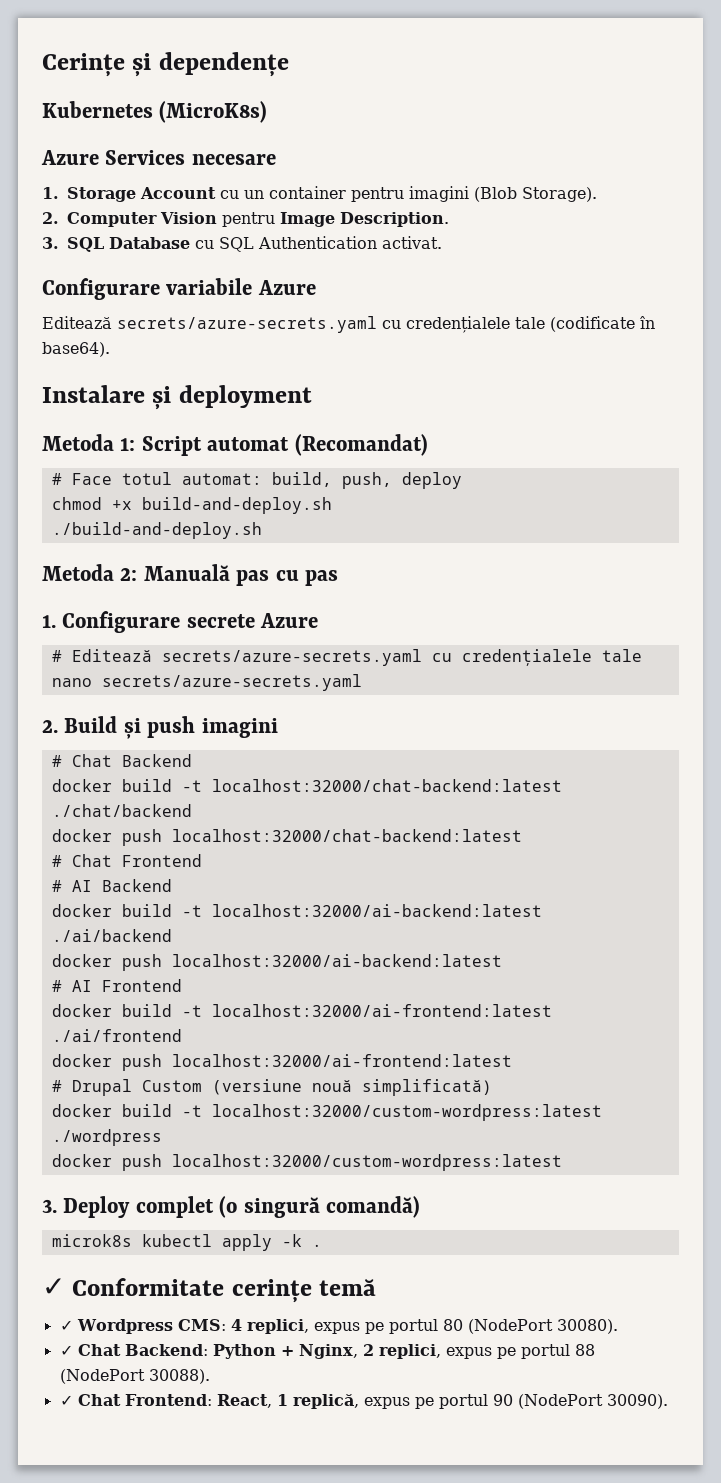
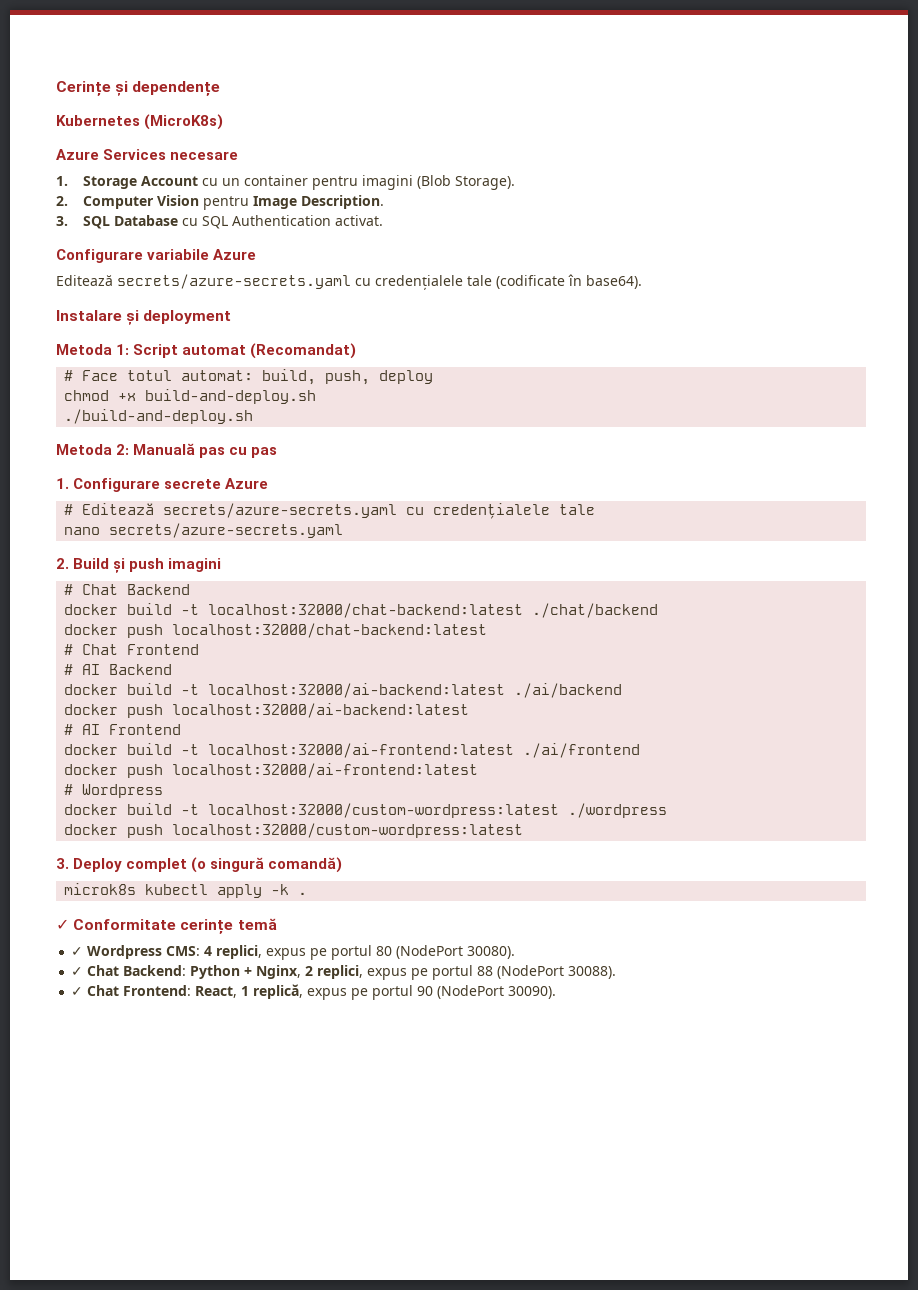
[71,1079,492,1096] Drupal Custom (versiune nouă simplificată) -> [82,784,164,798] Wordpress

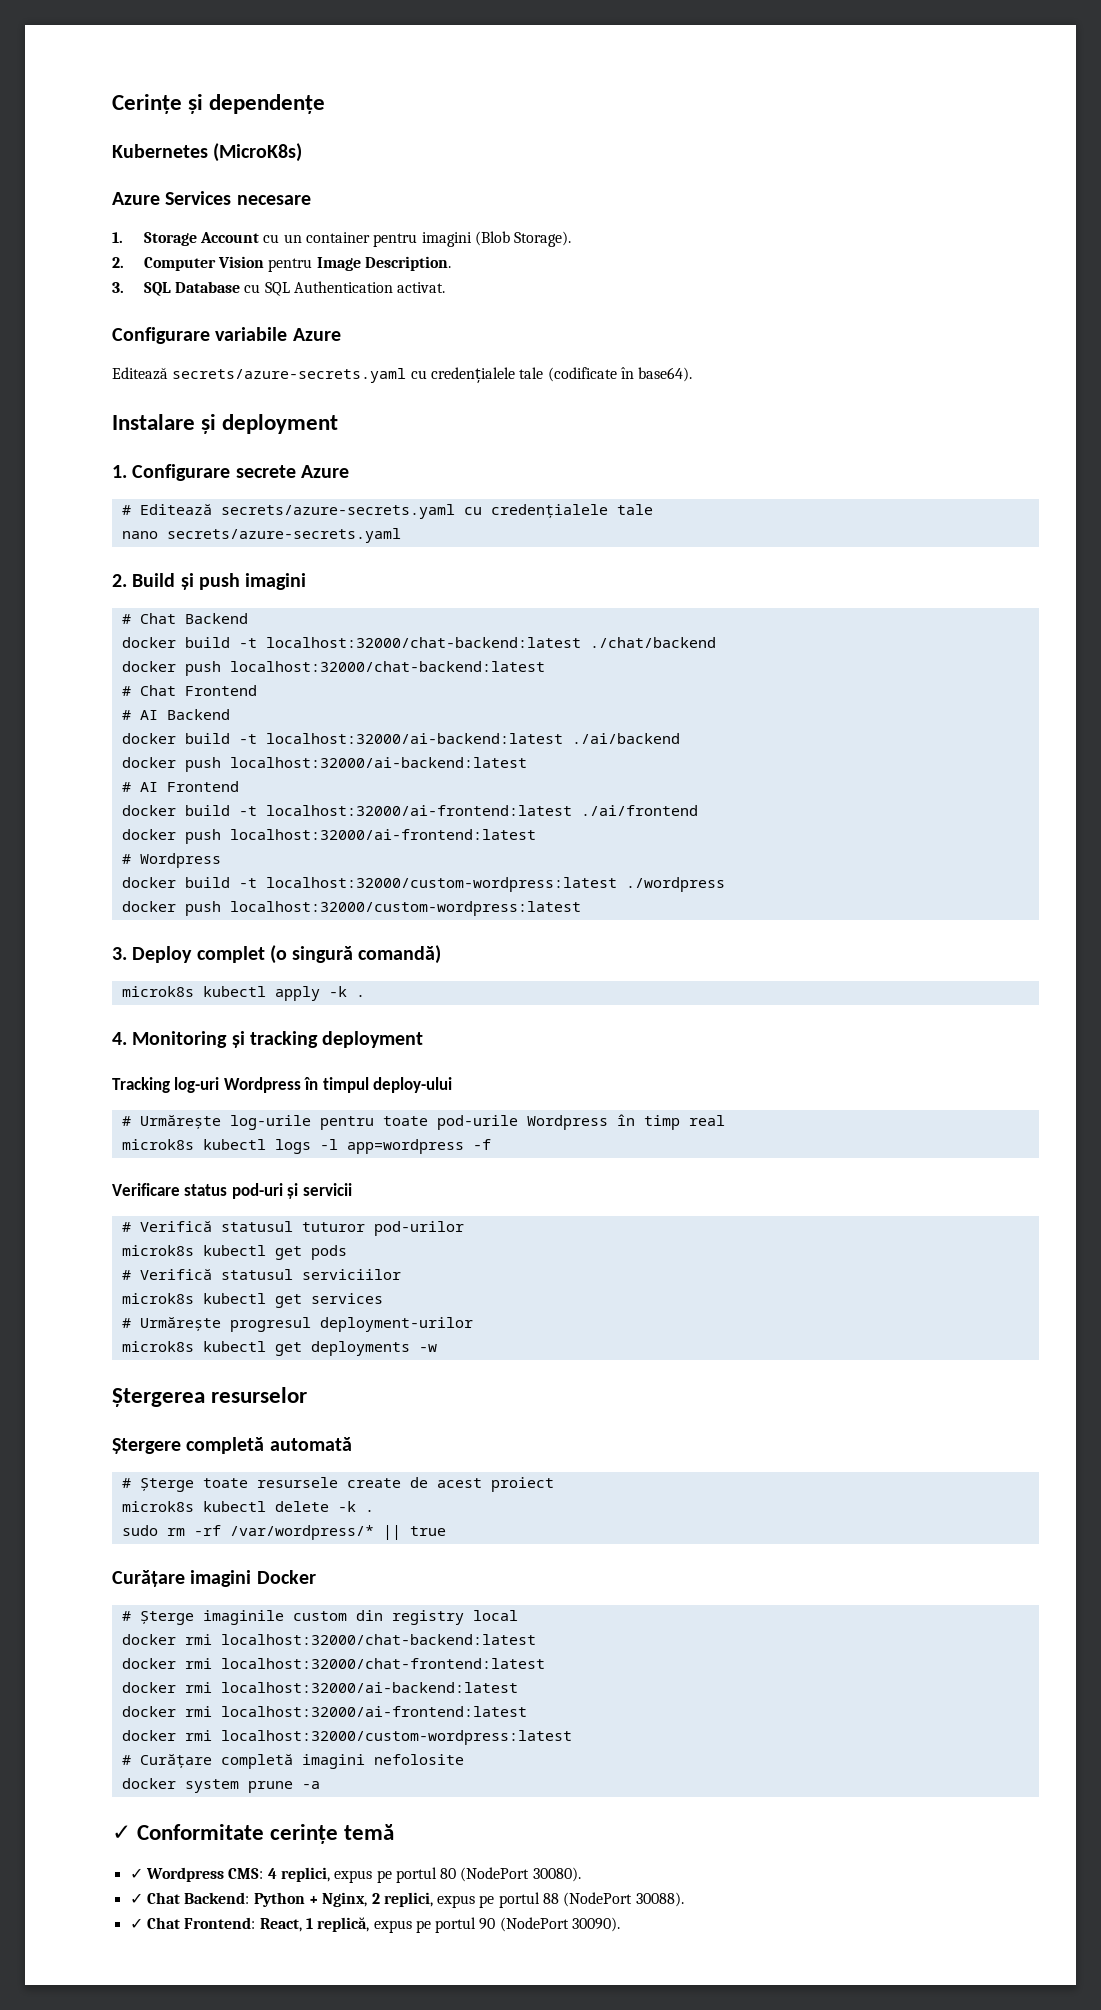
[56,343,357,359] [64,369,434,385] [64,389,317,404] [64,409,254,424] [56,443,278,458] // Metoda 1: Script automat (Recomandat) // # Face totul automat: build, push, deploy // chmod +x build-and-deploy.sh // ./build-and-deploy.sh // Metoda 2: Manuală pas cu pas -> (339, 424) none
(308, 893) none -> [112,1031,424,1048] [112,1077,453,1093] [121,1114,725,1130] [121,1139,491,1154] [112,1183,352,1199] [121,1221,464,1236] [121,1245,347,1260] [121,1269,401,1280] [121,1293,383,1308] [121,1317,473,1332] [121,1341,437,1356] [112,1387,308,1407] [112,1437,352,1454] [121,1477,554,1492] [121,1501,374,1512] [121,1525,446,1540] [112,1570,316,1587] [121,1610,518,1625] [121,1634,536,1645] [121,1658,545,1669] [121,1682,518,1693] [121,1706,527,1717] [121,1730,572,1745] [121,1754,464,1769] [121,1778,320,1793] // 4. Monitoring și tracking deployment // Tracking log-uri Wordpress în timpul deploy-ului // # Urmărește log-urile pentru toate pod-urile Wordpress în timp real // microk8s kubectl logs -l app=wordpress -f // Verificare status pod-uri și servicii // # Verifică statusul tuturor pod-urilor // microk8s kubectl get pods // # Verifică statusul serviciilor // microk8s kubectl get services // # Urmărește progresul deployment-urilor // microk8s kubectl get deployments -w // Ștergerea resurselor // Ștergere completă automată // # Șterge toate resursele create de acest proiect // microk8s kubectl delete -k . // sudo rm -rf /var/wordpress/* || true // Curățare imagini Docker // # Șterge imaginile custom din registry local // docker rmi localhost:32000/chat-backend:latest // docker rmi localhost:32000/chat-frontend:latest // docker rmi localhost:32000/ai-backend:latest // docker rmi localhost:32000/ai-frontend:latest // docker rmi localhost:32000/custom-wordpress:latest // # Curățare completă imagini nefolosite // docker system prune -a

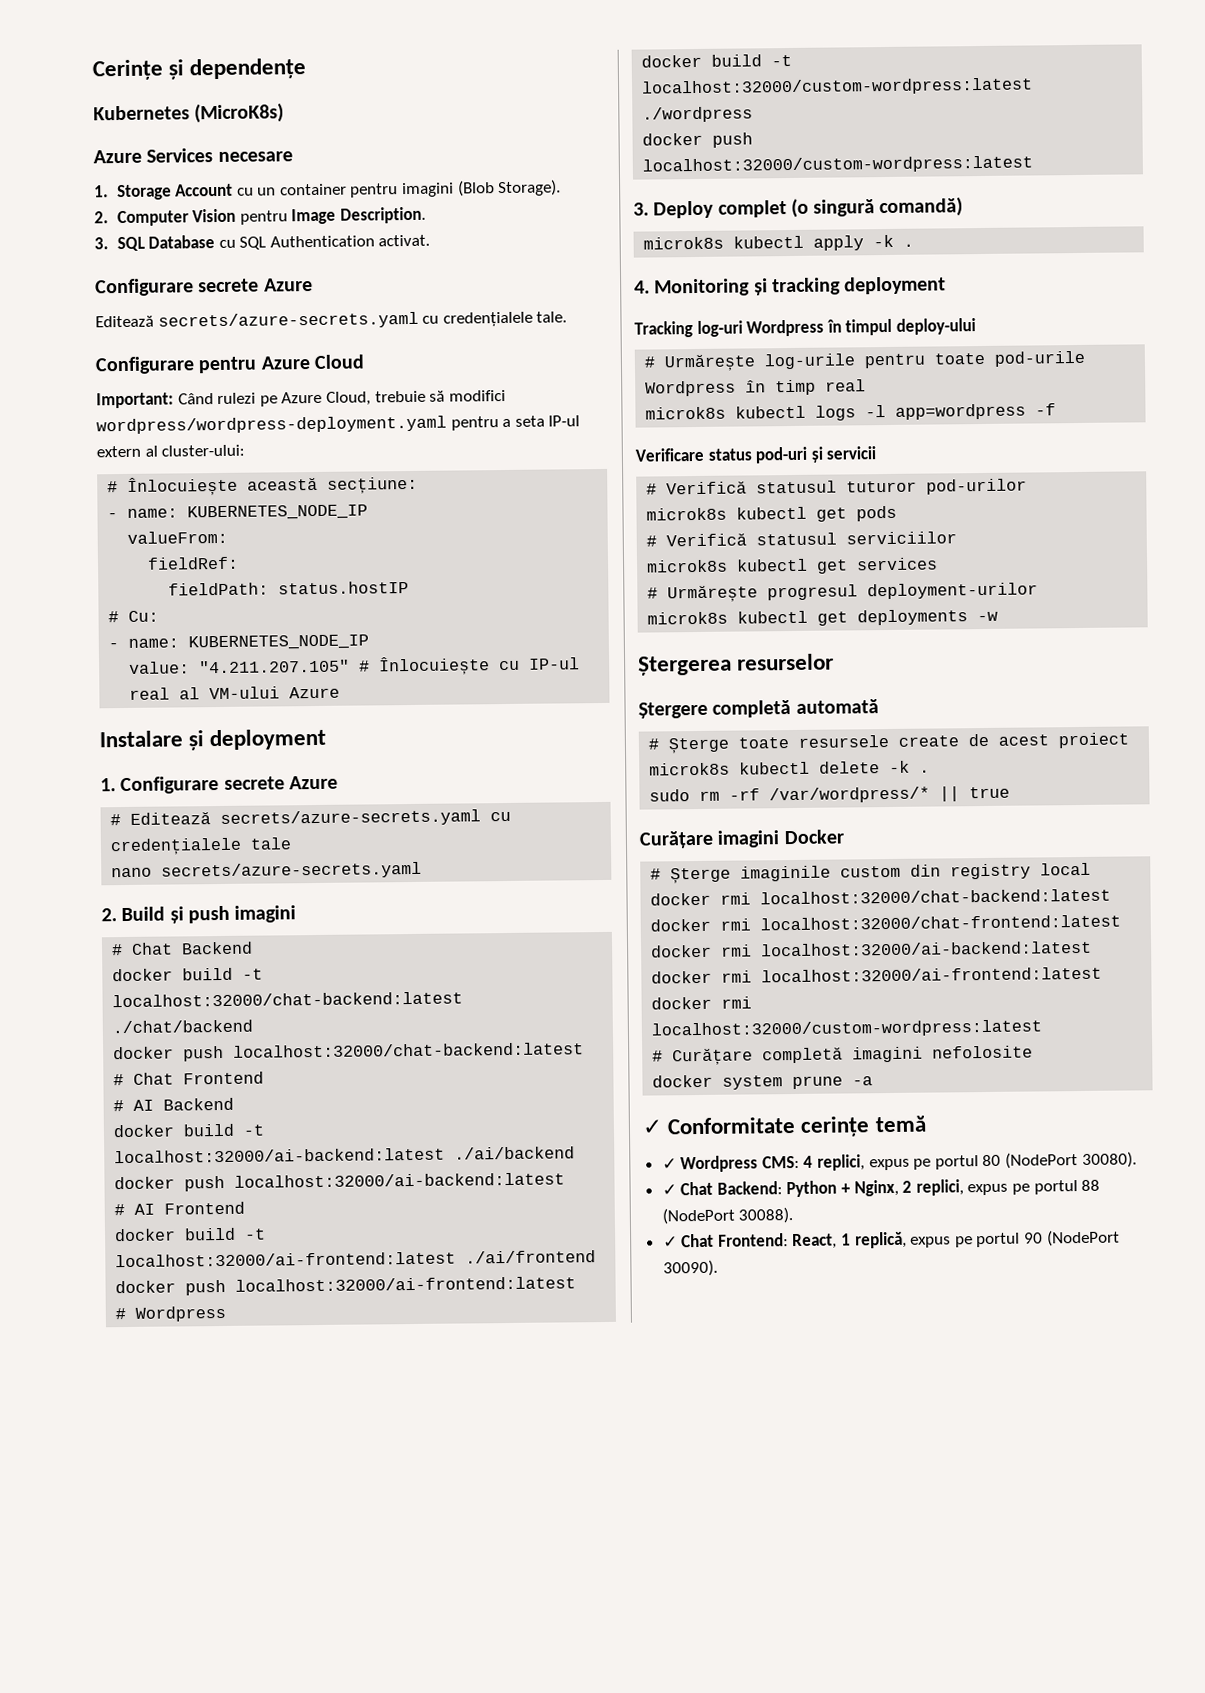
[215,327,288,341] variabile -> [198,278,260,293] secrete
[519,367,693,382] tale (codificate în base64). -> [536,311,568,323] [95,354,364,375] [96,389,506,409] [96,415,581,435] [96,444,246,458] [107,476,419,496] [107,504,369,521] [127,530,229,544] [147,556,240,570] [168,581,410,596] [108,610,160,623] [108,634,370,651] [129,656,581,676] [129,686,341,700] tale. // Configurare pentru Azure Cloud // Important: Când rulezi pe Azure Cloud, trebuie să modifici wordpress/wordpress-deployment.yaml pentru a seta IP-ul extern al cluster-ului: // # Înlocuiește această secțiune: // - name: KUBERNETES_NODE_IP // valueFrom: // fieldRef: // fieldPath: status.hostIP // # Cu: // - name: KUBERNETES_NODE_IP // value: "4.211.207.105" # Înlocuiește cu IP-ul real al VM-ului Azure

